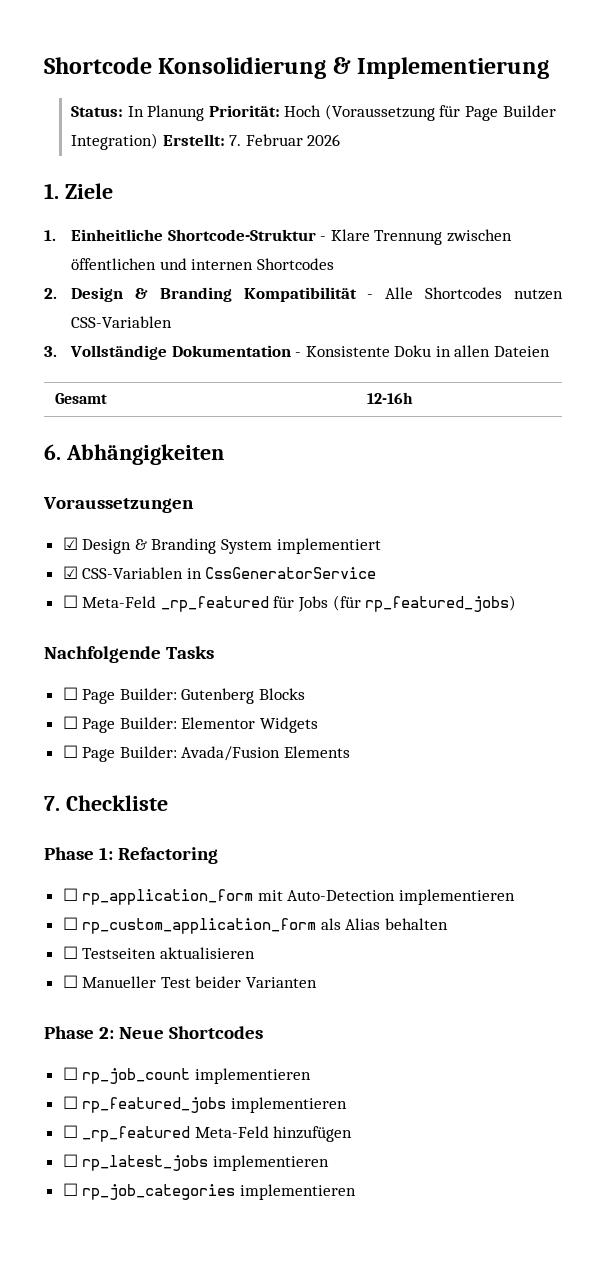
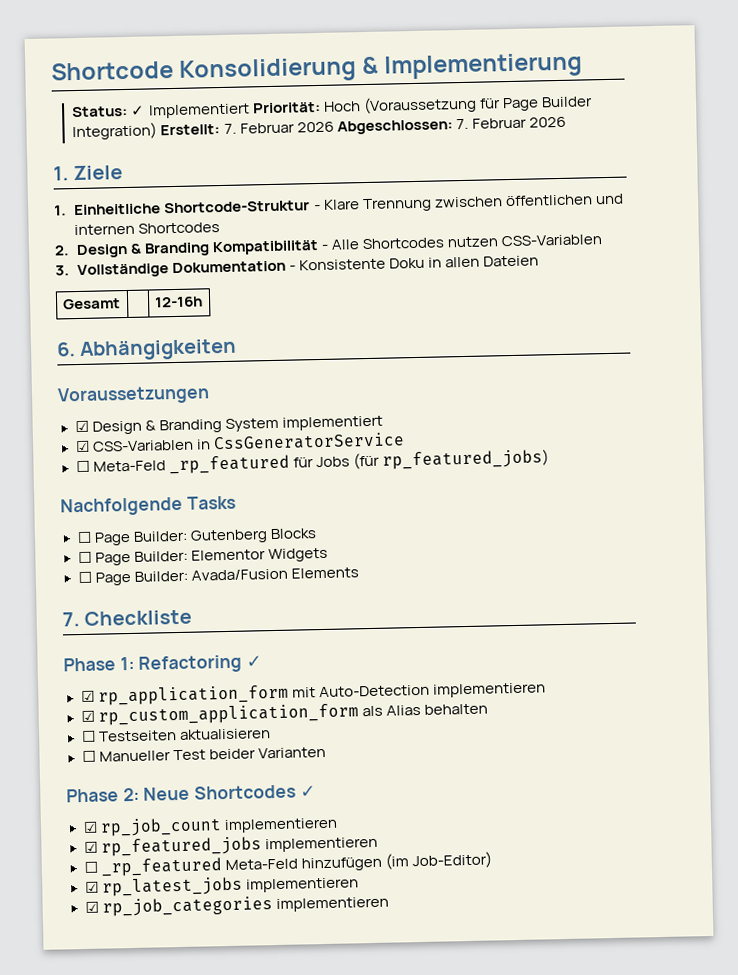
[127,105,205,121] In Planung -> [131,103,250,119] ✓ Implementiert
(341, 140) none -> [336,116,566,135] Abgeschlossen: 7. Februar 2026
[62,888,78,901] // ☐ -> [246,655,263,668] [80,690,95,703] ✓ // ☑
[62,917,78,930] ☐ -> [80,710,95,723] ☑
[62,1067,78,1080] // ☐ -> [299,785,316,798] [82,821,98,834] ✓ // ☑
[62,1096,78,1109] ☐ -> [83,841,98,854] ☑
[62,1154,78,1167] // ☐ -> [384,851,492,870] [84,881,99,893] (im Job-Editor) // ☑
[62,1183,78,1196] ☐ -> [84,901,99,913] ☑

